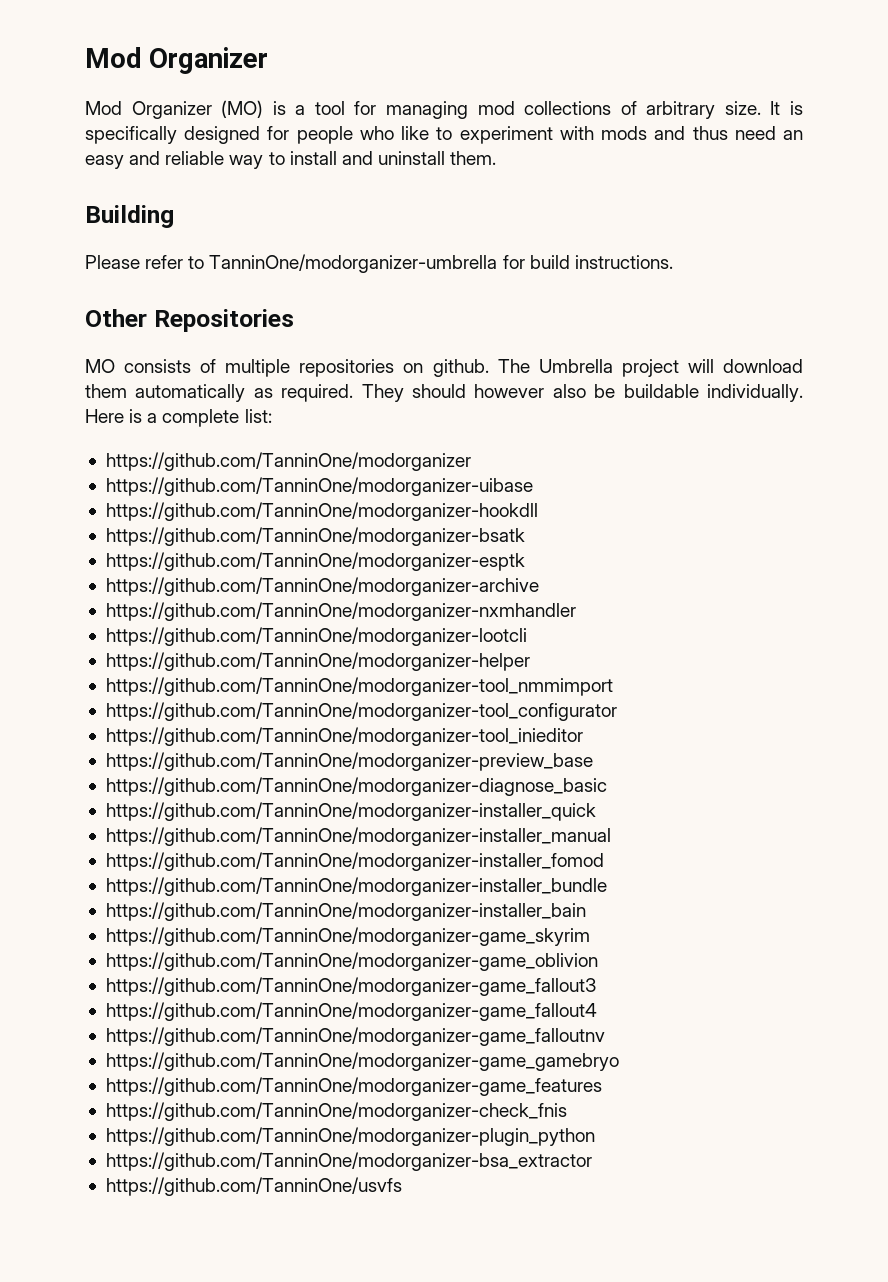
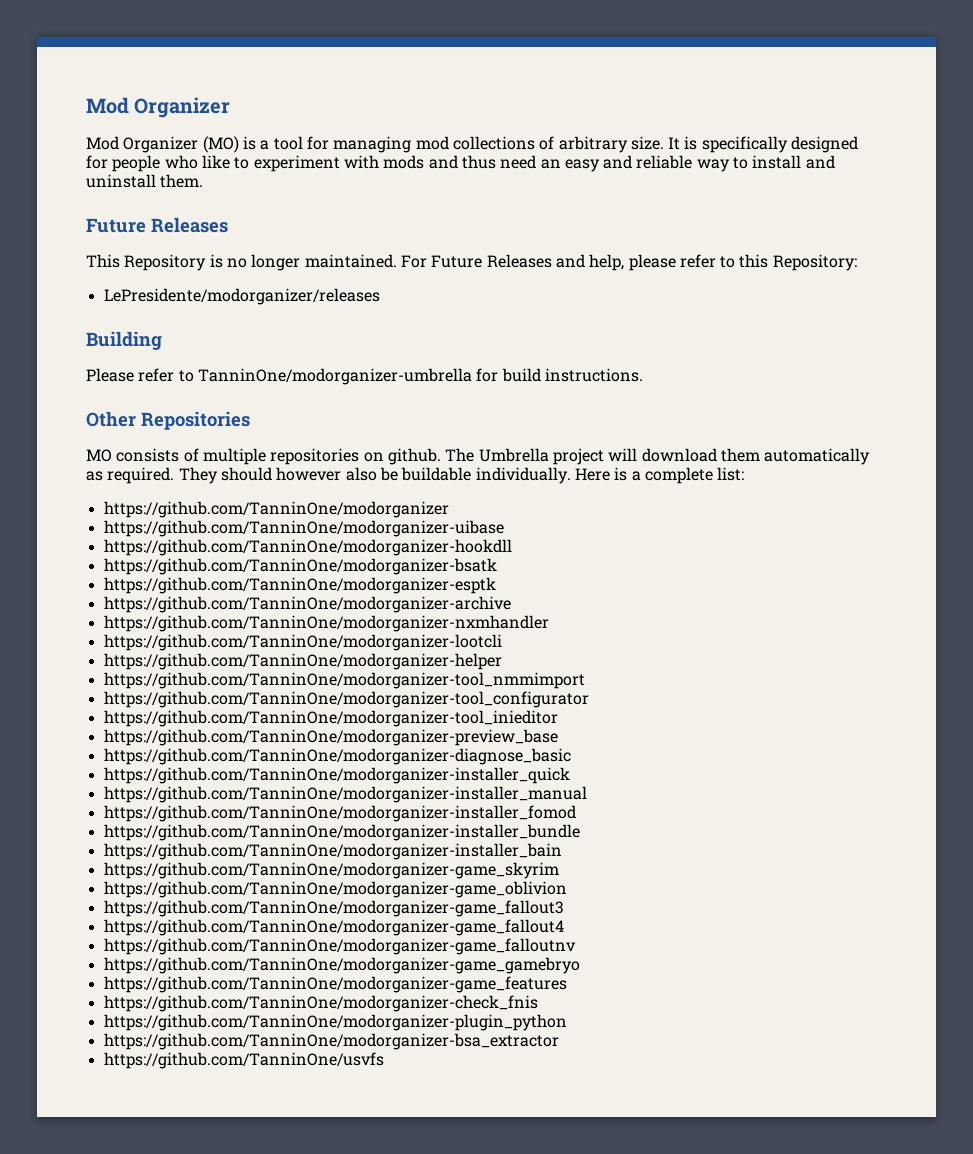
(497, 158) none -> [86,217,228,233] [86,254,857,271] [103,288,380,305] // Future Releases // This Repository is no longer maintained. For Future Releases and help, please refer to this Repository: // LePresidente/modorganizer/releases

